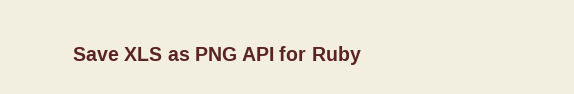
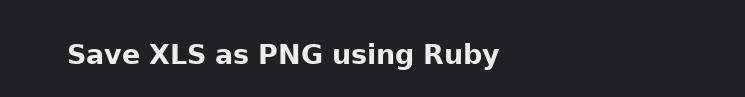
[242,46,307,61] API for -> [332,43,414,70] using

